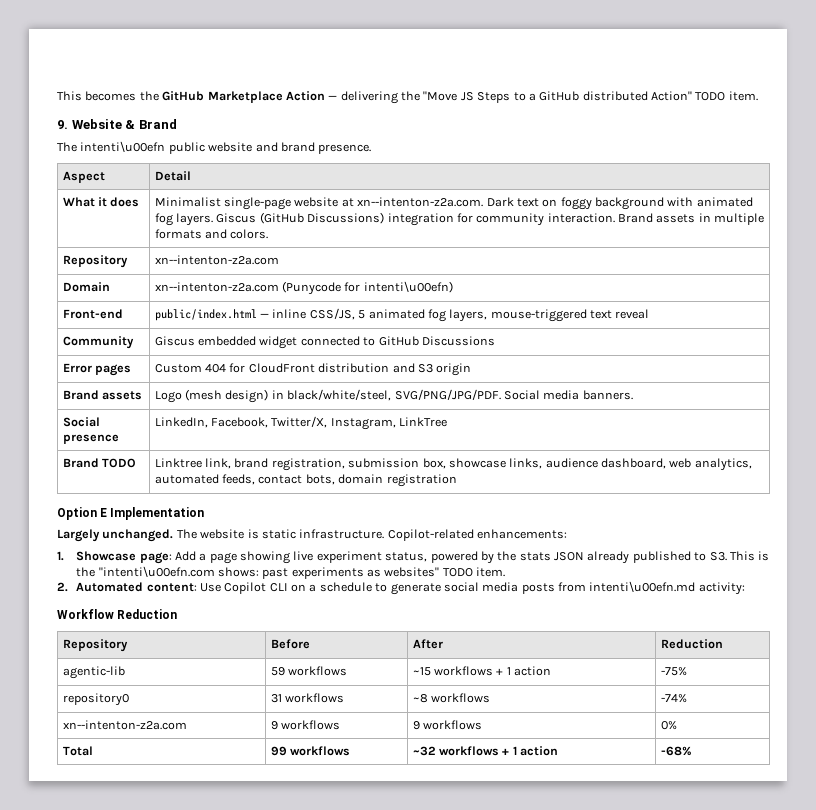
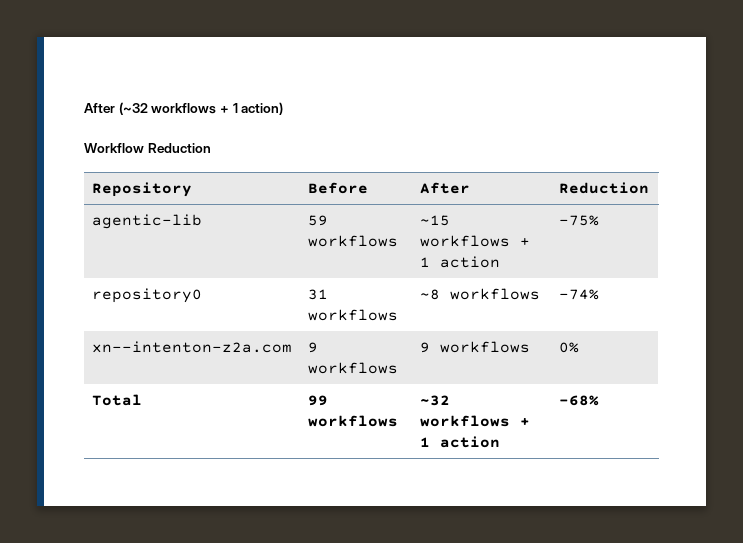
[57,91,758,104] [57,119,177,129] [57,141,372,154] [62,171,105,183] [154,171,191,181] [62,197,140,207] [154,197,753,210] [154,212,765,226] [154,229,269,239] [62,255,128,268] [154,255,279,265] [62,282,110,292] [154,281,453,295] [62,309,123,319] [154,308,650,322] [62,336,134,349] [154,336,495,349] [62,363,132,376] [154,363,472,376] [62,390,143,400] [154,389,633,403] [62,417,100,427] [62,434,119,444] [154,416,448,430] [62,458,137,468] [154,458,752,471] [154,474,457,487] [57,507,205,520] [57,529,567,542] [57,551,770,564] [76,566,506,579] [57,581,745,595] This becomes the GitHub Marketplace Action — delivering the "Move JS Steps to a GitHub distributed Action" TODO item. // 9. Website & Brand // The intenti\u00efn public website and brand presence. // Aspect | Detail // What it does | Minimalist single-page website at xn--intenton-z2a.com. Dark text on foggy background with animated fog layers. Giscus (GitHub Discussions) integration for community interaction. Brand assets in multiple formats and colors. // Repository | xn--intenton-z2a.com // Domain | xn--intenton-z2a.com (Punycode for intenti\u00efn) // Front-end | public/index.html — inline CSS/JS, 5 animated fog layers, mouse-triggered text reveal // Community | Giscus embedded widget connected to GitHub Discussions // Error pages | Custom 404 for CloudFront distribution and S3 origin // Brand assets | Logo (mesh design) in black/white/steel, SVG/PNG/JPG/PDF. Social media banners. // Social presence | LinkedIn, Facebook, Twitter/X, Instagram, LinkTree // Brand TODO | Linktree link, brand registration, submission box, showcase links, audience dashboard, web analytics, automated feeds, contact bots, domain registration // Option E Implementation // Largely unchanged. The website is static infrastructure. Copilot-related enhancements: // 1. Showcase page: Add a page showing live experiment status, powered by the stats JSON already published to S3. This is the "intenti\u00efn.com shows: past experiments as websites" TODO item. // 2. Automated content: Use Copilot CLI on a schedule to generate social media posts from intenti\u00efn.md activity: -> [84,102,284,115] After (~32 workflows + 1 action)

